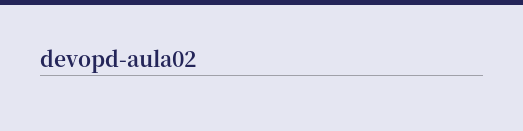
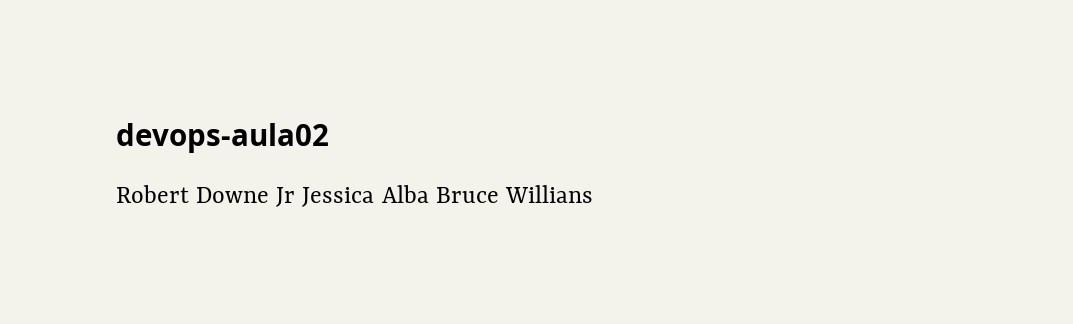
[40,49,196,73] devopd-aula02 -> [116,123,329,153] [116,185,593,207] devops-aula02 // Robert Downe Jr Jessica Alba Bruce Willians

